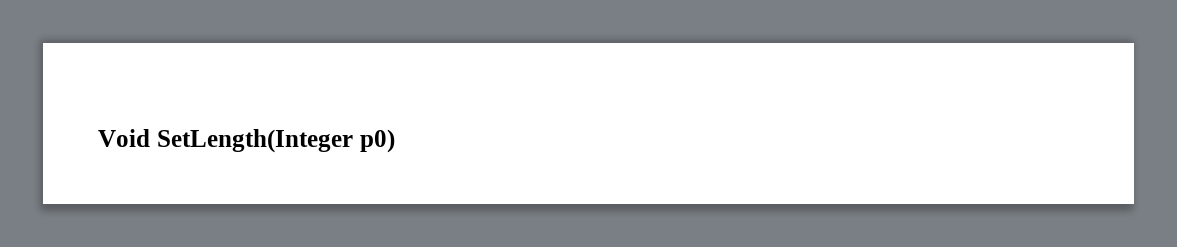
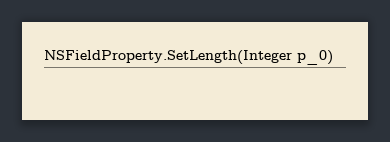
[98,129,395,153] Void SetLength(Integer p0) -> [44,50,333,65] NSFieldProperty.SetLength(Integer p_0)

